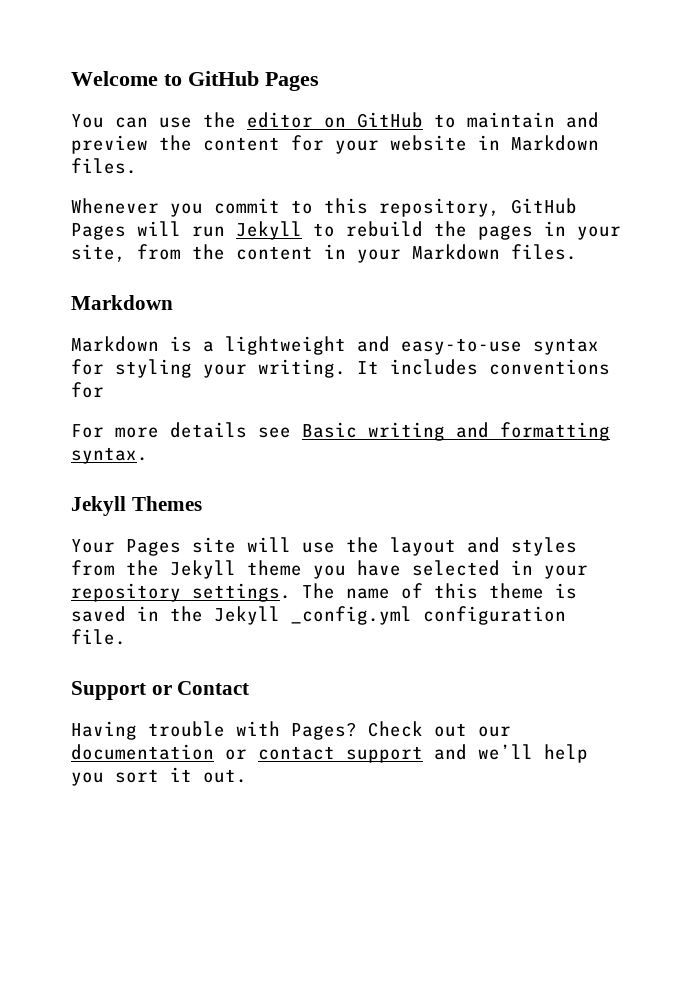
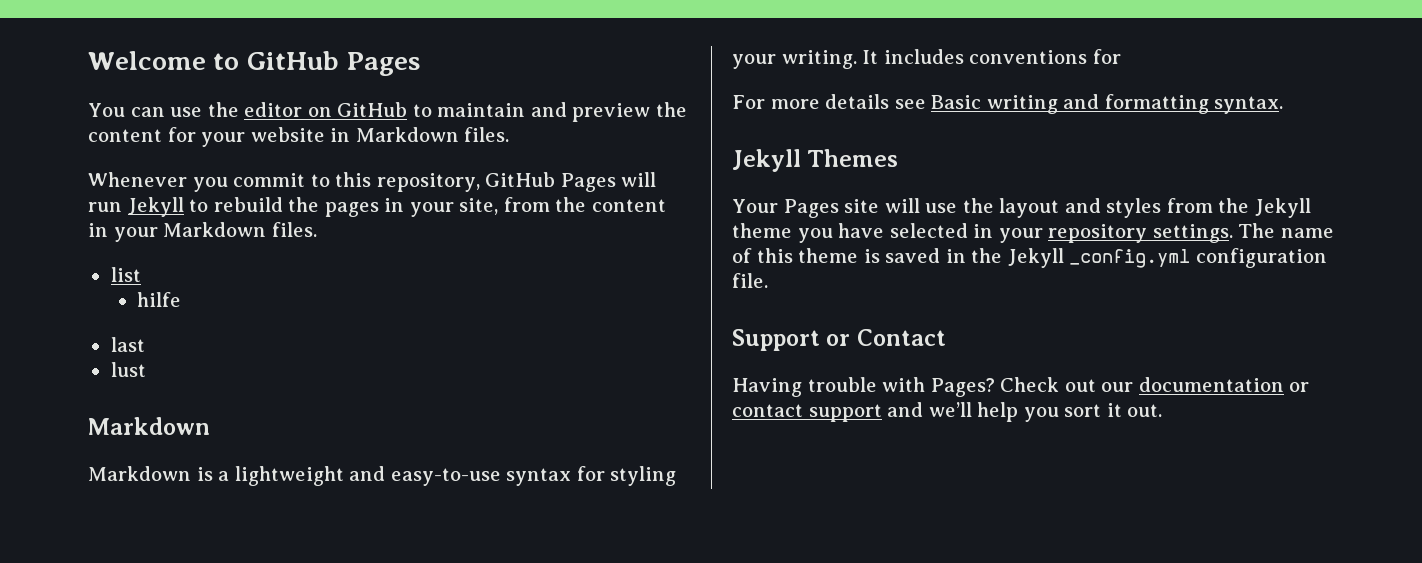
(577, 252) none -> [110,267,141,282] [137,292,182,307] [110,337,145,352] [110,362,146,377] // list // hilfe // last // lust

